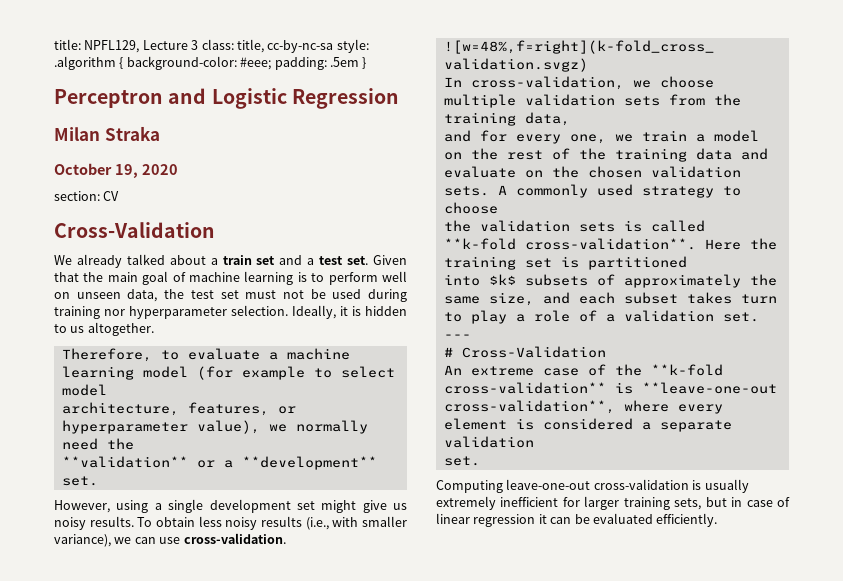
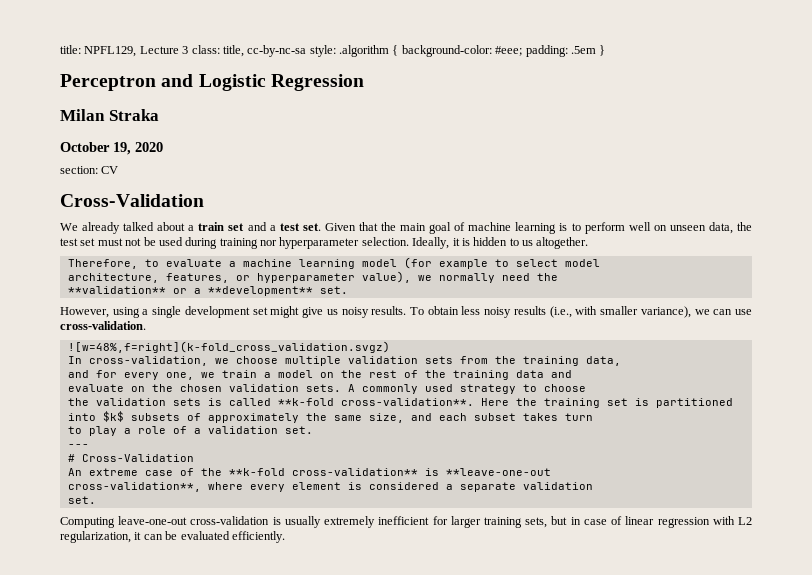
(536, 520) none -> [712,516,752,525] [60,531,131,543] with L2 regularization,

